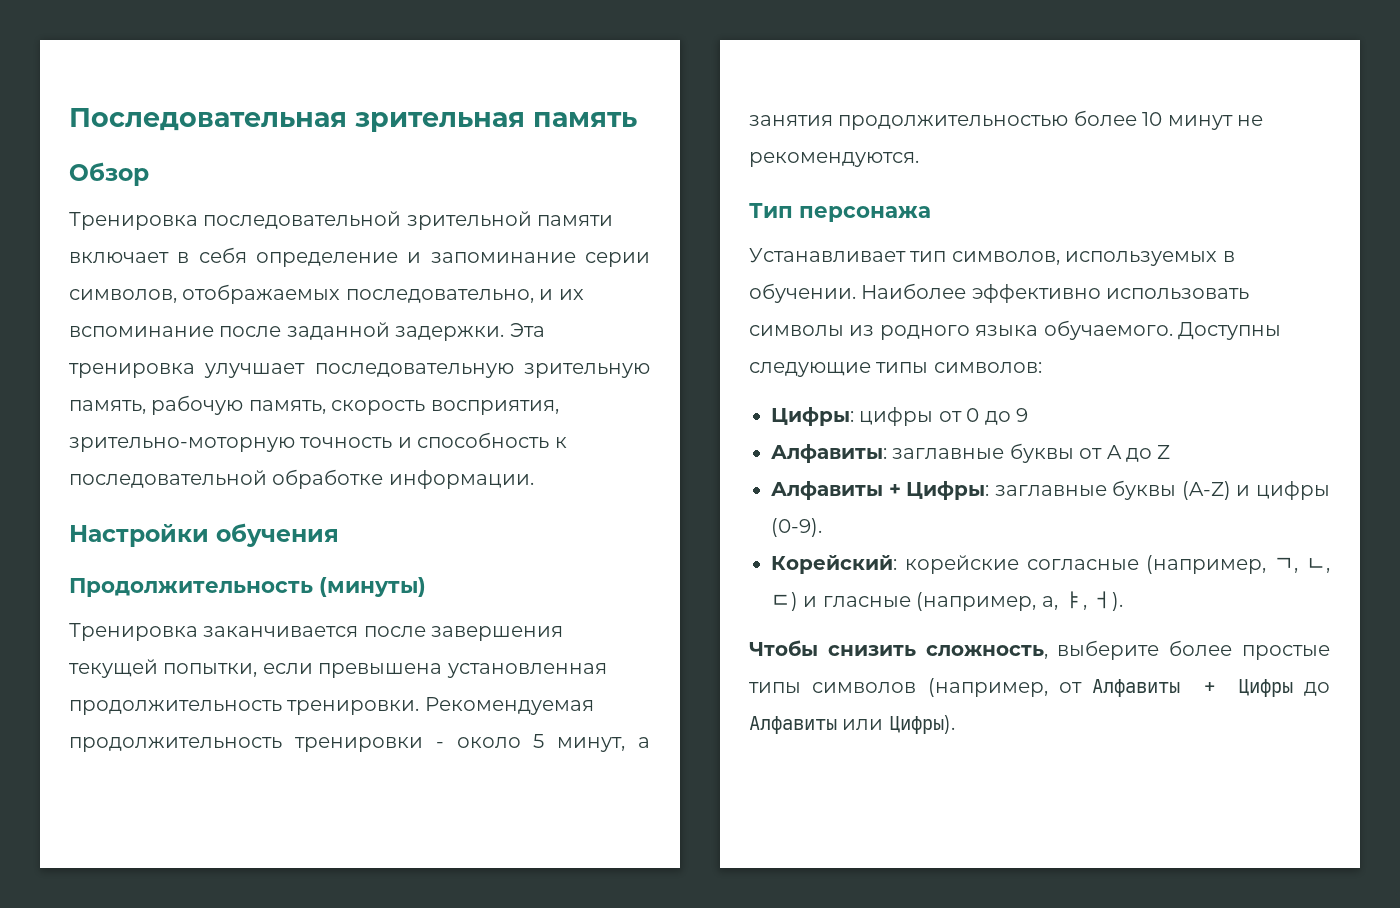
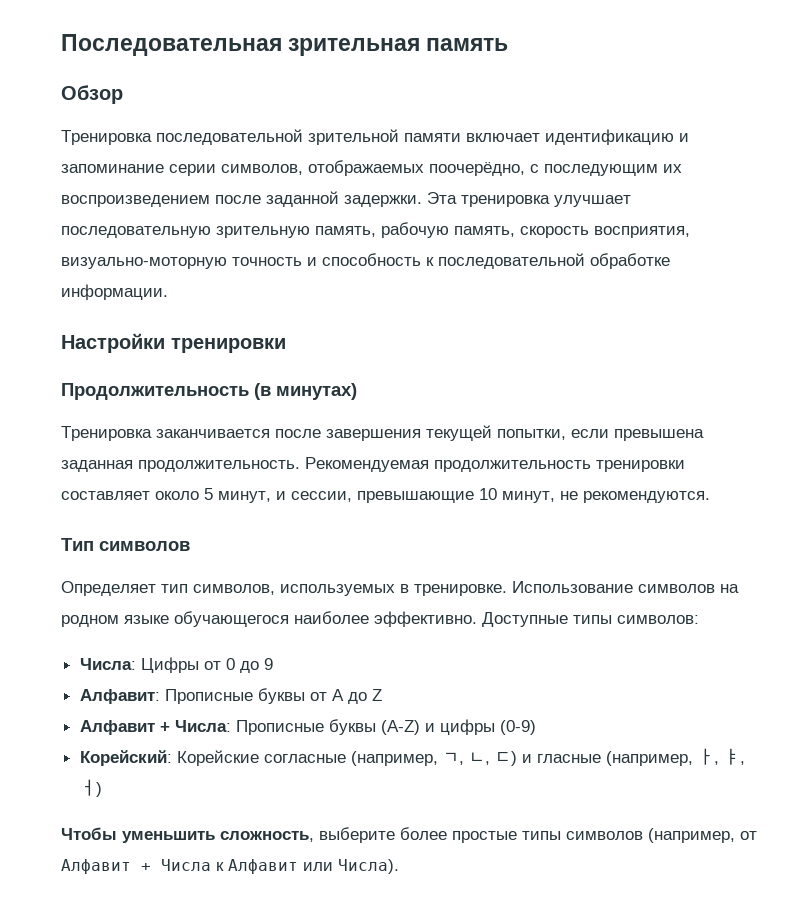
[177,247,398,267] в себя определение -> [545,129,674,145] идентификацию
[345,289,584,303] [69,326,214,337] последовательно, и их вспоминание -> [429,162,682,176] [61,195,210,207] поочерёдно, с последующим их воспроизведением
[69,437,295,452] зрительно-моторную -> [61,257,227,269] визуально-моторную
[216,523,339,547] обучения -> [171,338,286,353] тренировки
[319,577,426,597] (минуты) -> [254,383,357,400] (в минутах)
[446,663,607,678] [69,700,420,715] установленная продолжительность тренировки. -> [61,460,300,472] заданная продолжительность.
[435,742,444,748] - -> [61,491,150,500] составляет
[638,737,650,748] [749,110,1233,130] а занятия продолжительностью более 10 минут -> [276,488,555,503] и сессии, превышающие 10 минут,
[799,206,931,222] [749,248,906,263] персонажа // Устанавливает -> [99,541,190,551] [61,581,156,596] символов // Определяет
[749,283,1250,303] [749,320,1281,340] [749,362,871,377] обучении. Наиболее эффективно использовать символы из родного языка обучаемого. Доступны следующие -> [414,581,739,596] [61,611,568,627] тренировке. Использование символов на родном языке обучающегося наиболее эффективно. Доступные
[771,407,934,426] Цифры: цифры -> [79,657,199,673] Числа: Цифры
[771,444,1005,463] Алфавиты: заглавные -> [79,689,253,704] Алфавит: Прописные
[771,481,1107,500] Алфавиты + Цифры: заглавные -> [79,720,324,735] Алфавит + Числа: Прописные
[771,518,822,537] (0-9). -> [499,720,536,735] (0-9)
[904,555,1019,574] корейские -> [176,750,259,766] Корейские
[1041,591,1124,611] а, ㅑ, ㅓ). -> [697,748,745,765] [79,779,102,797] ㅏ, ㅑ, ㅓ)
[827,645,916,656] снизить -> [122,831,215,843] уменьшить
[1092,679,1330,697] [749,715,955,734] Алфавиты + Цифры до Алфавиты или Цифры). -> [61,859,399,874] Алфавит + Числа к Алфавит или Числа).

